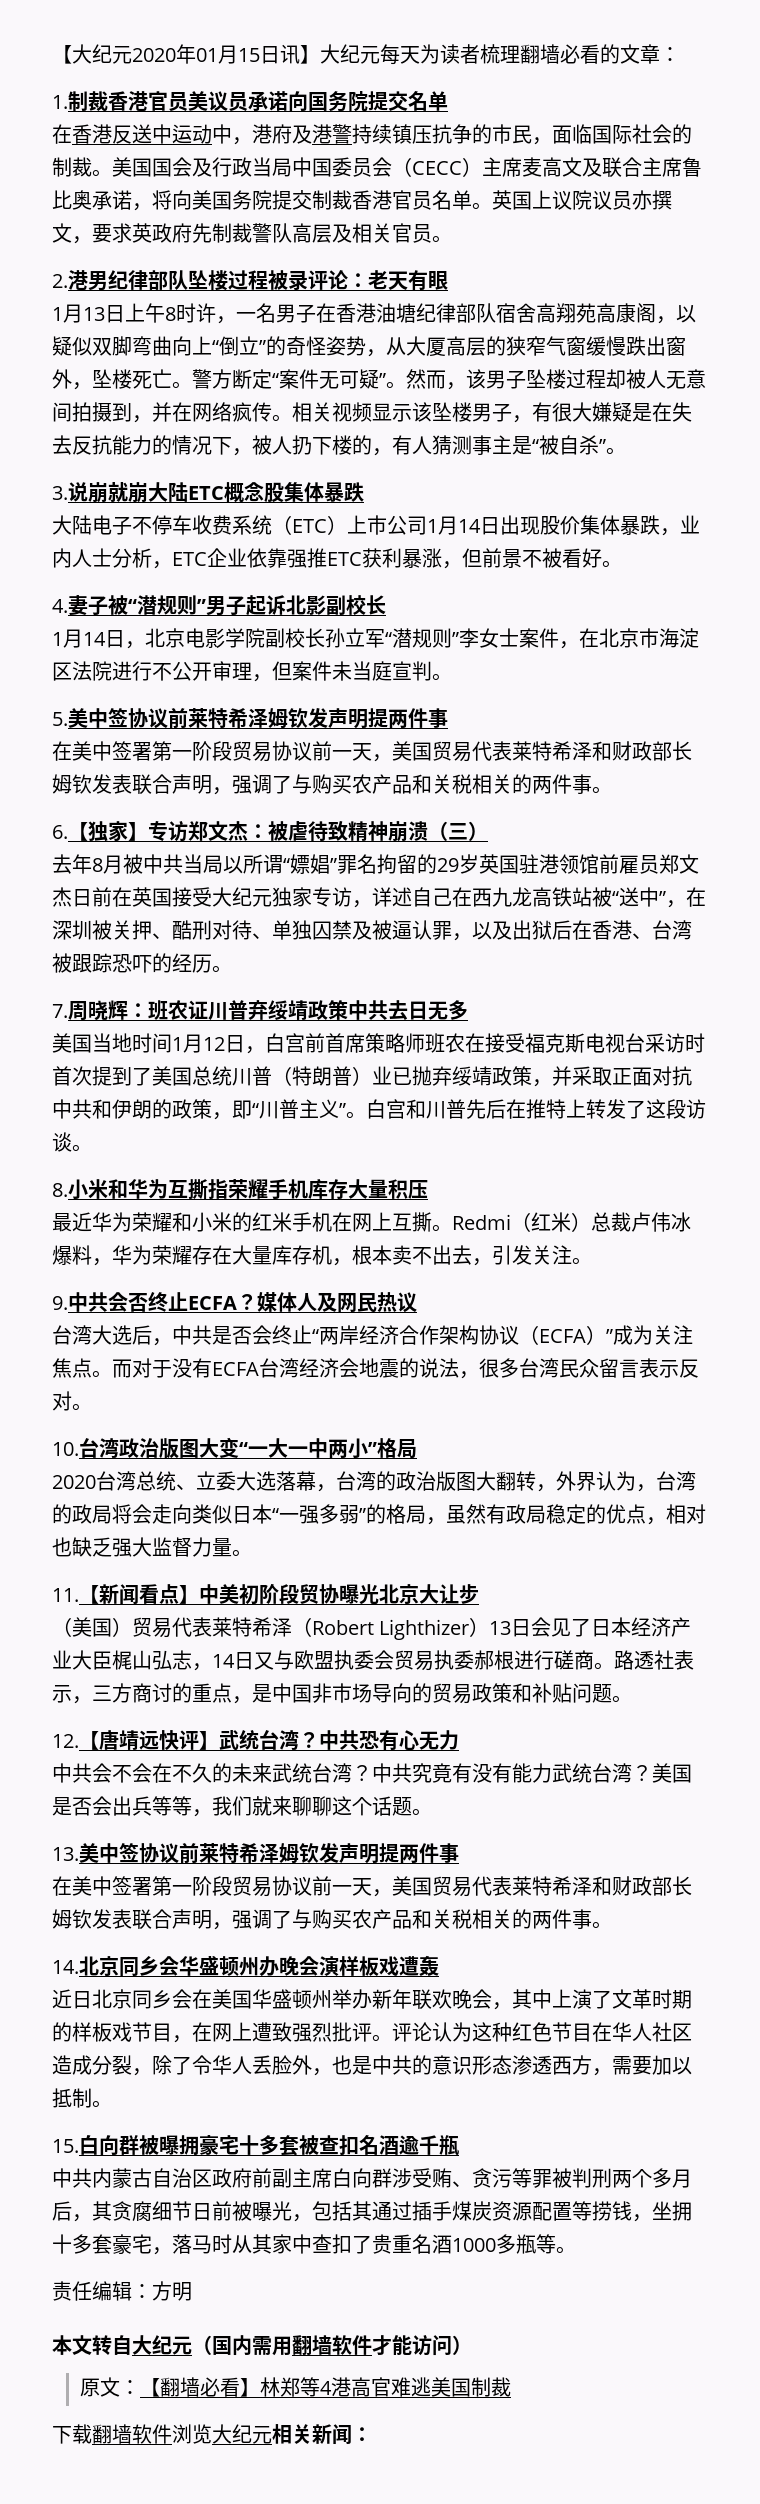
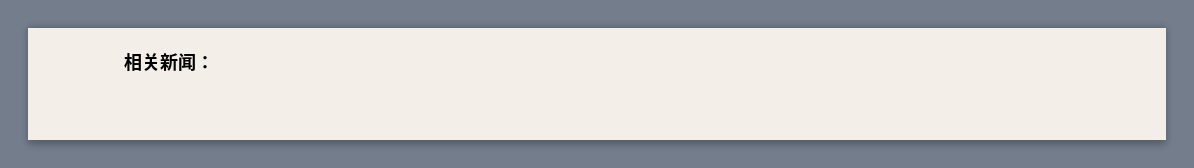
[52,44,680,65] [52,91,448,112] [52,124,692,145] [52,157,702,178] [52,190,672,211] [52,223,452,244] [52,270,448,291] [52,303,696,324] [52,336,686,357] [52,369,706,390] [52,402,692,423] [52,435,626,456] [52,482,364,503] [52,515,700,536] [52,548,622,569] [52,595,386,616] [52,628,699,649] [52,661,452,682] [52,708,448,729] [52,741,692,762] [52,774,612,795] [52,821,488,842] [52,854,699,874] [52,887,706,908] [52,920,692,941] [52,953,232,973] [52,1000,468,1021] [52,1033,705,1054] [52,1066,692,1087] [52,1099,706,1120] [52,1132,92,1152] [52,1179,428,1200] [52,1212,691,1232] [52,1245,592,1266] [52,1292,417,1313] [52,1325,693,1346] [52,1358,699,1379] [52,1391,92,1411] [52,1437,417,1459] [52,1471,696,1492] [52,1504,706,1525] [52,1537,252,1557] [52,1583,479,1605] [52,1617,692,1640] [52,1650,694,1671] [52,1683,632,1704] [52,1729,459,1750] [52,1763,692,1783] [52,1796,432,1817] [52,1843,459,1864] [52,1876,692,1897] [52,1909,612,1930] [52,1955,439,1977] [52,1989,692,2010] [52,2022,692,2043] [52,2055,692,2076] [52,2088,112,2108] [52,2135,459,2156] [52,2168,692,2188] [52,2201,692,2222] [52,2234,576,2255] [52,2281,192,2301] [52,2335,472,2356] [79,2377,511,2397] [52,2424,272,2444] 【大纪元2020年01月15日讯】大纪元每天为读者梳理翻墙必看的文章： // 1.制裁香港官员美议员承诺向国务院提交名单 // 在香港反送中运动中，港府及港警持续镇压抗争的市民，面临国际社会的制裁。美国国会及行政当局中国委员会（CECC）主席麦高文及联合主席鲁比奥承诺，将向美国务院提交制裁香港官员名单。英国上议院议员亦撰文，要求英政府先制裁警队高层及相关官员。 // 2.港男纪律部队坠楼过程被录评论：老天有眼 // 1月13日上午8时许，一名男子在香港油塘纪律部队宿舍高翔苑高康阁，以疑似双脚弯曲向上“倒立”的奇怪姿势，从大厦高层的狭窄气窗缓慢跌出窗外，坠楼死亡。警方断定“案件无可疑”。然而，该男子坠楼过程却被人无意间拍摄到，并在网络疯传。相关视频显示该坠楼男子，有很大嫌疑是在失去反抗能力的情况下，被人扔下楼的，有人猜测事主是“被自杀”。 // 3.说崩就崩大陆ETC概念股集体暴跌 // 大陆电子不停车收费系统（ETC）上市公司1月14日出现股价集体暴跌，业内人士分析，ETC企业依靠强推ETC获利暴涨，但前景不被看好。 // 4.妻子被“潜规则”男子起诉北影副校长 // 1月14日，北京电影学院副校长孙立军“潜规则”李女士案件，在北京市海淀区法院进行不公开审理，但案件未当庭宣判。 // 5.美中签协议前莱特希泽姆钦发声明提两件事 // 在美中签署第一阶段贸易协议前一天，美国贸易代表莱特希泽和财政部长姆钦发表联合声明，强调了与购买农产品和关税相关的两件事。 // 6.【独家】专访郑文杰：被虐待致精神崩溃（三） // 去年8月被中共当局以所谓“嫖娼”罪名拘留的29岁英国驻港领馆前雇员郑文杰日前在英国接受大纪元独家专访，详述自己在西九龙高铁站被“送中”，在深圳被关押、酷刑对待、单独囚禁及被逼认罪，以及出狱后在香港、台湾被跟踪恐吓的经历。 // 7.周晓辉：班农证川普弃绥靖政策中共去日无多 // 美国当地时间1月12日，白宫前首席策略师班农在接受福克斯电视台采访时首次提到了美国总统川普（特朗普）业已抛弃绥靖政策，并采取正面对抗中共和伊朗的政策，即“川普主义”。白宫和川普先后在推特上转发了这段访谈。 // 8.小米和华为互撕指荣耀手机库存大量积压 // 最近华为荣耀和小米的红米手机在网上互撕。Redmi（红米）总裁卢伟冰爆料，华为荣耀存在大量库存机，根本卖不出去，引发关注。 // 9.中共会否终止ECFA？媒体人及网民热议 // 台湾大选后，中共是否会终止“两岸经济合作架构协议（ECFA）”成为关注焦点。而对于没有ECFA台湾经济会地震的说法，很多台湾民众留言表示反对。 // 10.台湾政治版图大变“一大一中两小”格局 // 2020台湾总统、立委大选落幕，台湾的政治版图大翻转，外界认为，台湾的政局将会走向类似日本“一强多弱”的格局，虽然有政局稳定的优点，相对也缺乏强大监督力量。 // 11.【新闻看点】中美初阶段贸协曝光北京大让步 // （美国）贸易代表莱特希泽（Robert Lighthizer）13日会见了日本经济产业大臣梶山弘志，14日又与欧盟执委会贸易执委郝根进行磋商。路透社表示，三方商讨的重点，是中国非市场导向的贸易政策和补贴问题。 // 12.【唐靖远快评】武统台湾？中共恐有心无力 // 中共会不会在不久的未来武统台湾？中共究竟有没有能力武统台湾？美国是否会出兵等等，我们就来聊聊这个话题。 // 13.美中签协议前莱特希泽姆钦发声明提两件事 // 在美中签署第一阶段贸易协议前一天，美国贸易代表莱特希泽和财政部长姆钦发表联合声明，强调了与购买农产品和关税相关的两件事。 // 14.北京同乡会华盛顿州办晚会演样板戏遭轰 // 近日北京同乡会在美国华盛顿州举办新年联欢晚会，其中上演了文革时期的样板戏节目，在网上遭致强烈批评。评论认为这种红色节目在华人社区造成分裂，除了令华人丢脸外，也是中共的意识形态渗透西方，需要加以抵制。 // 15.白向群被曝拥豪宅十多套被查扣名酒逾千瓶 // 中共内蒙古自治区政府前副主席白向群涉受贿、贪污等罪被判刑两个多月后，其贪腐细节日前被曝光，包括其通过插手煤炭资源配置等捞钱，坐拥十多套豪宅，落马时从其家中查扣了贵重名酒1000多瓶等。 // 责任编辑：方明 // 本文转自大纪元（国内需用翻墙软件才能访问） // 原文：【翻墙必看】林郑等4港高官难逃美国制裁 // 下载翻墙软件浏览大纪元 -> (124, 62) none

